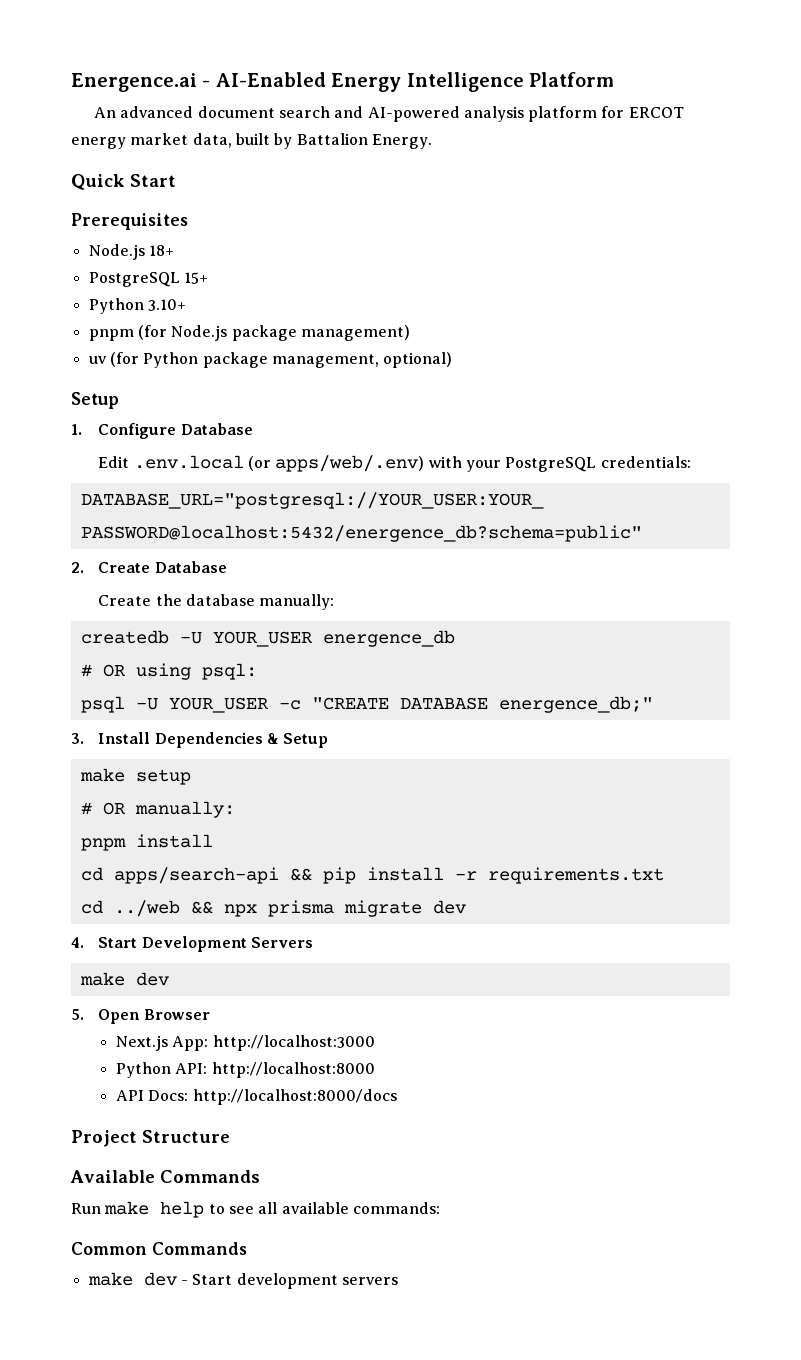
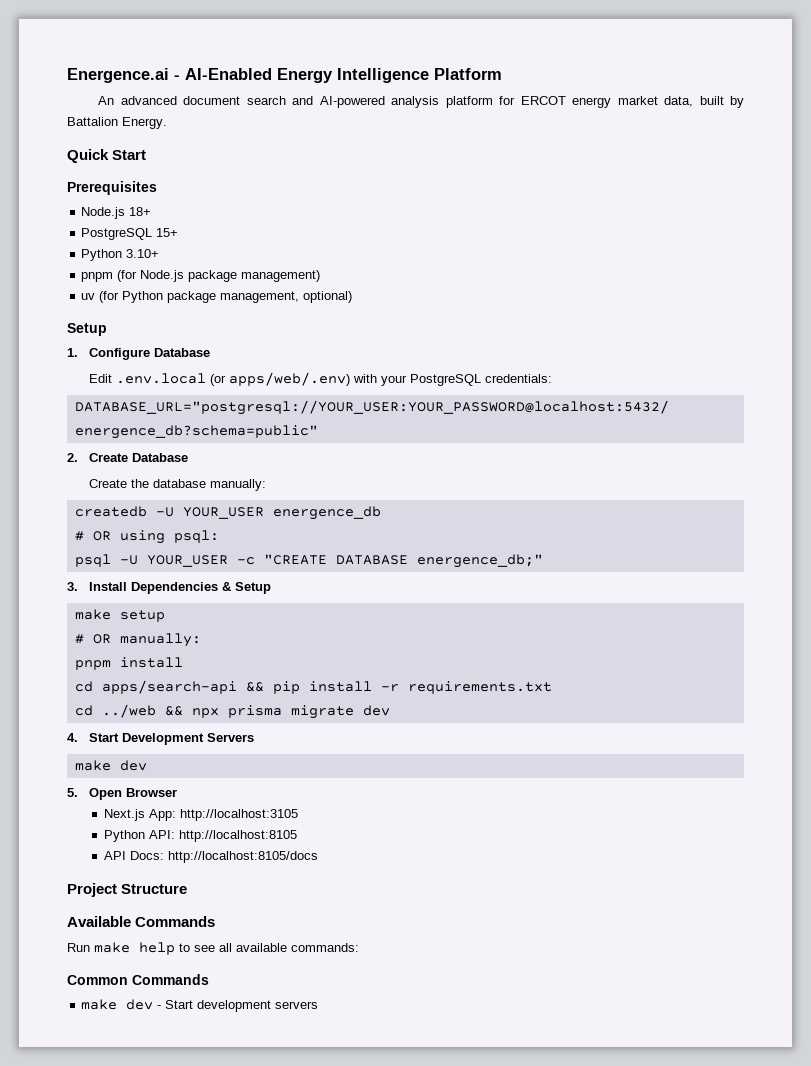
[212,1035,376,1051] http://localhost:3000 -> [179,809,298,821] http://localhost:3105
[211,1062,376,1078] http://localhost:8000 -> [178,830,297,842] http://localhost:8105
[192,1089,398,1105] http://localhost:8000/docs -> [167,851,318,863] http://localhost:8105/docs

